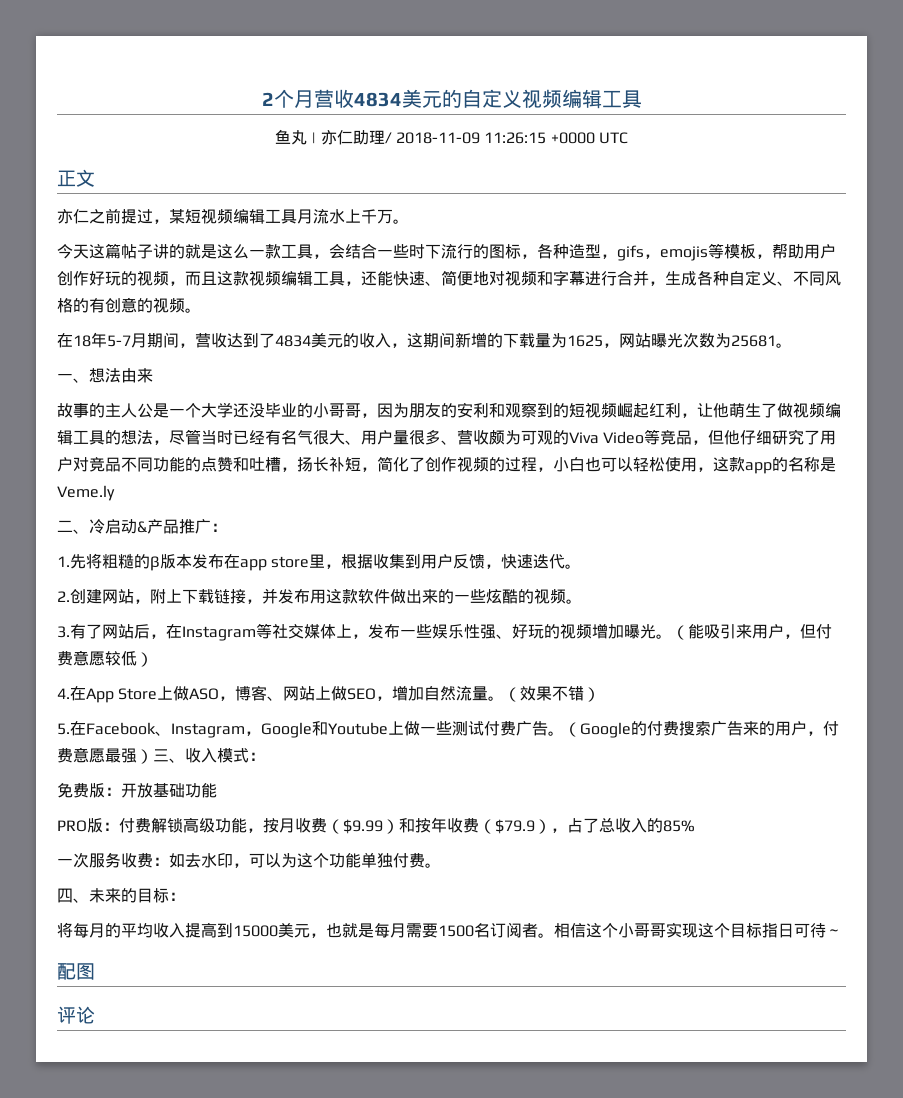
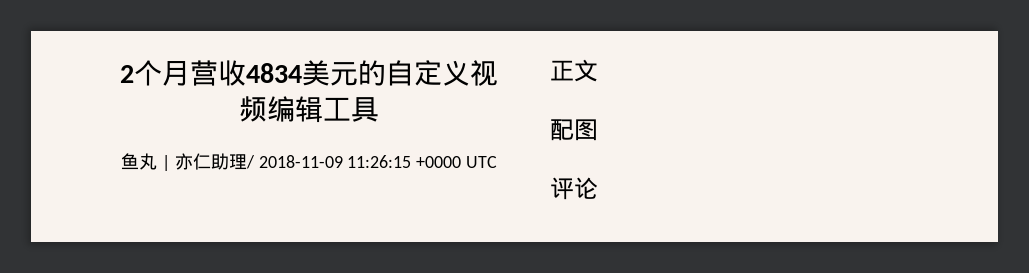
[57,208,409,224] [57,243,836,261] [57,270,841,286] [57,297,201,313] [57,332,792,348] [57,368,153,383] [57,402,841,418] [57,429,837,445] [57,456,836,474] [57,485,115,501] [57,519,227,534] [57,553,582,571] [57,588,582,604] [57,623,832,641] [57,650,153,667] [57,685,601,703] [57,721,839,738] [57,747,265,764] [57,783,217,798] [57,817,695,834] [57,852,441,868] [57,888,185,903] [57,922,842,938] // 亦仁之前提过，某短视频编辑工具月流水上千万。 // 今天这篇帖子讲的就是这么一款工具，会结合一些时下流行的图标，各种造型，gifs，emojis等模板，帮助用户创作好玩的视频，而且这款视频编辑工具，还能快速、简便地对视频和字幕进行合并，生成各种自定义、不同风格的有创意的视频。 // 在18年5-7月期间，营收达到了4834美元的收入，这期间新增的下载量为1625，网站曝光次数为25681。 // 一、想法由来 // 故事的主人公是一个大学还没毕业的小哥哥，因为朋友的安利和观察到的短视频崛起红利，让他萌生了做视频编辑工具的想法，尽管当时已经有名气很大、用户量很多、营收颇为可观的Viva Video等竞品，但他仔细研究了用户对竞品不同功能的点赞和吐槽，扬长补短，简化了创作视频的过程，小白也可以轻松使用，这款app的名称是Veme.ly // 二、冷启动&产品推广： // 1.先将粗糙的β版本发布在app store里，根据收集到用户反馈，快速迭代。 // 2.创建网站，附上下载链接，并发布用这款软件做出来的一些炫酷的视频。 // 3.有了网站后，在Instagram等社交媒体上，发布一些娱乐性强、好玩的视频增加曝光。（能吸引来用户，但付费意愿较低） // 4.在App Store上做ASO，博客、网站上做SEO，增加自然流量。（效果不错） // 5.在Facebook、Instagram，Google和Youtube上做一些测试付费广告。（Google的付费搜索广告来的用户，付费意愿最强）三、收入模式： // 免费版：开放基础功能 // PRO版：付费解锁高级功能，按月收费（$9.99）和按年收费（$79.9），占了总收入的85% // 一次服务收费：如去水印，可以为这个功能单独付费。 // 四、未来的目标： // 将每月的平均收入提高到15000美元，也就是每月需要1500名订阅者。相信这个小哥哥实现这个目标指日可待～ -> (598, 70) none

